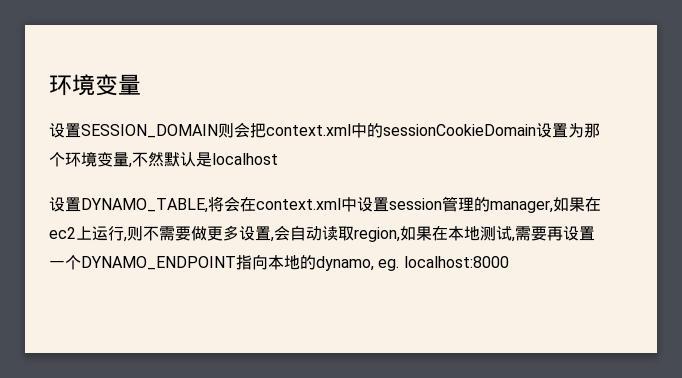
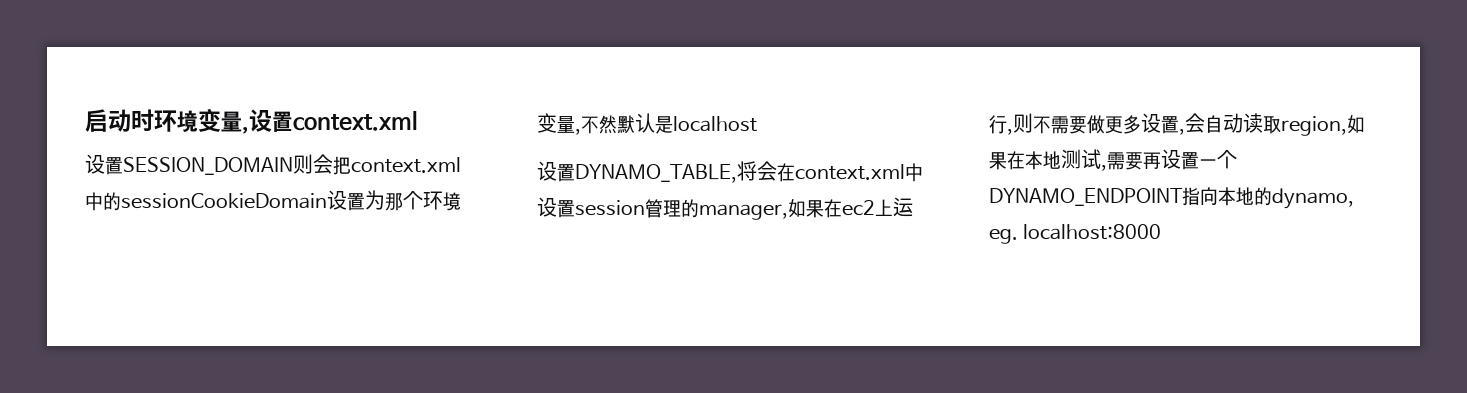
[49,74,141,96] 环境变量 -> [85,108,418,134] 启动时环境变量,设置context.xml

